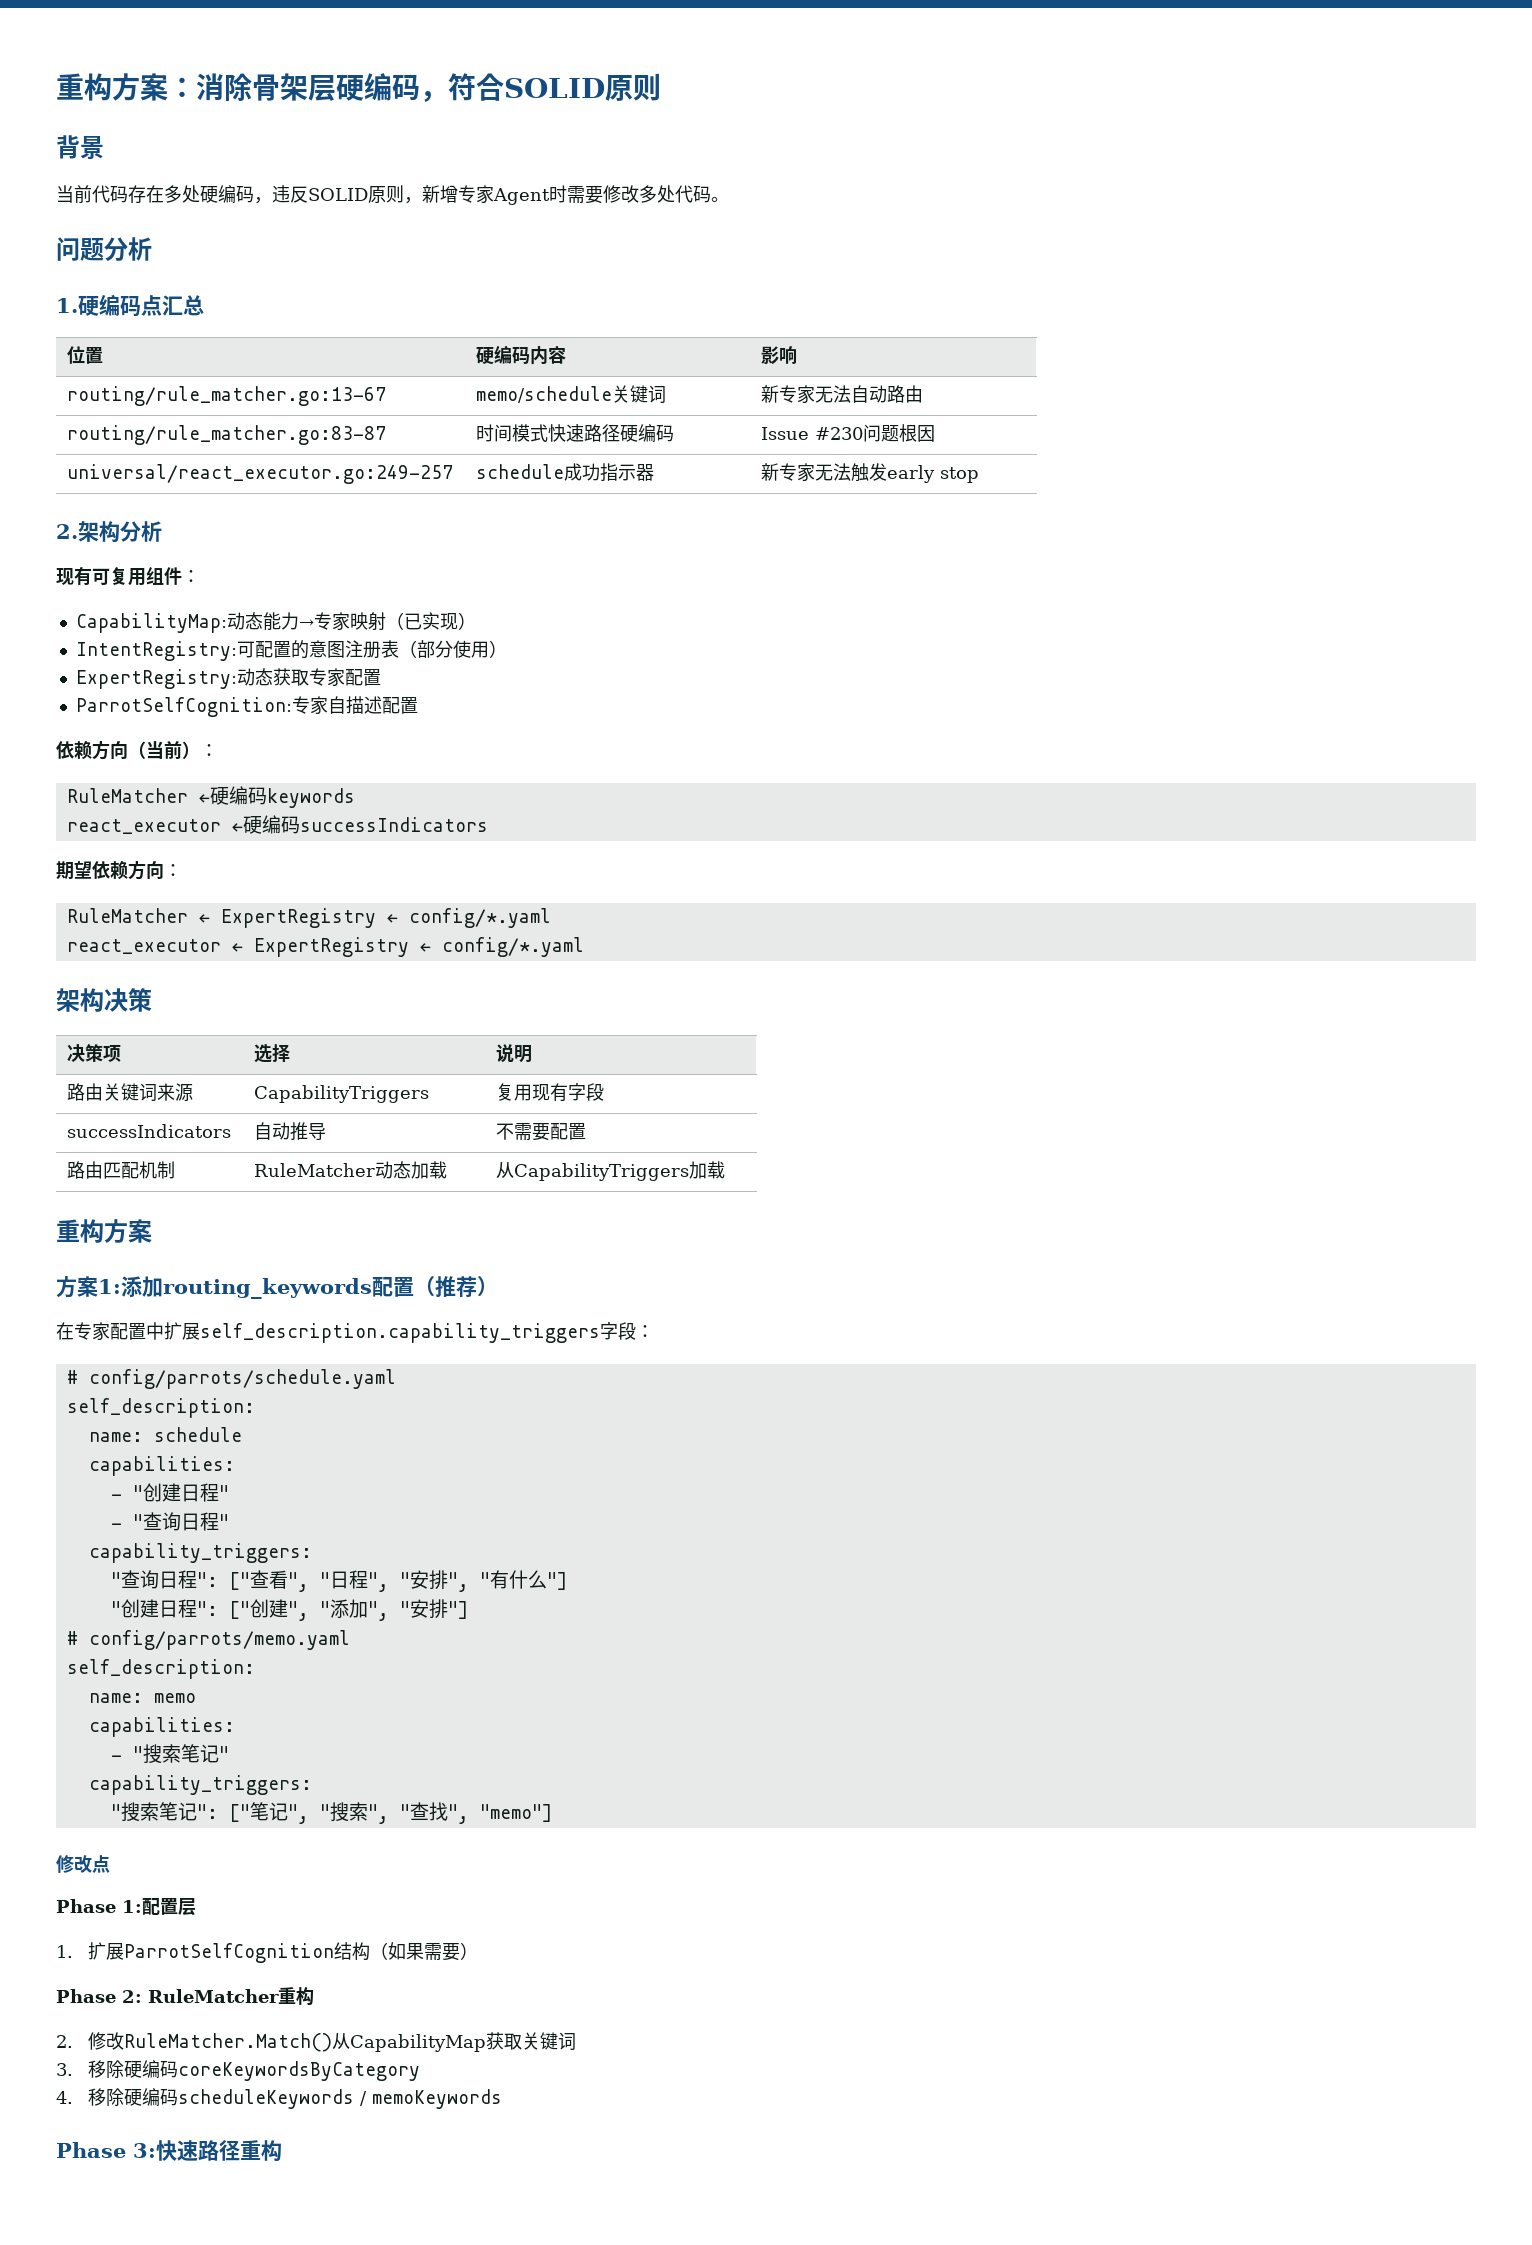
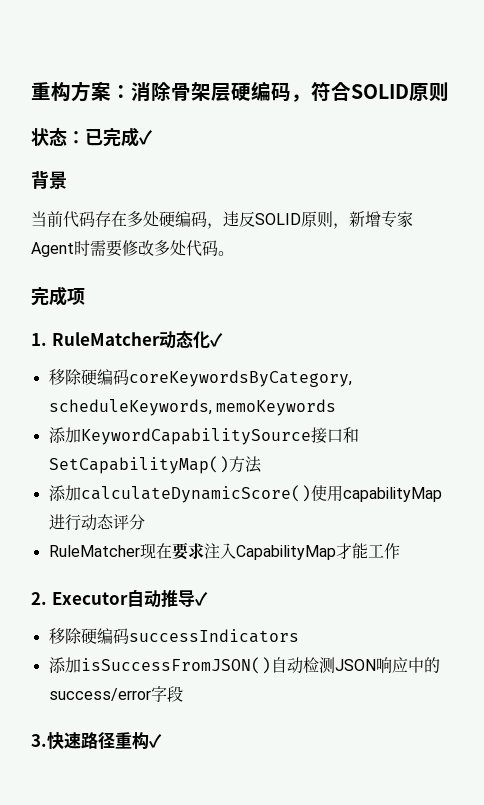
(661, 87) none -> [31,127,153,147] // 状态：已完成✓
[56,237,152,262] [56,294,204,317] [67,346,104,364] [476,345,567,365] [761,346,798,365] [67,386,387,406] [476,385,667,403] [761,385,924,404] [67,425,387,445] [476,424,675,442] [761,424,936,442] [67,464,454,484] [476,463,655,482] [761,463,980,483] [56,521,162,543] [56,567,200,586] [75,612,476,633] [75,640,507,661] [75,668,381,689] [75,696,418,717] [56,740,218,760] [66,786,355,808] [66,815,488,834] [56,860,182,880] [66,908,551,928] [66,937,584,957] [56,988,152,1012] [67,1044,122,1062] [254,1044,291,1063] [496,1044,533,1063] [67,1083,194,1102] [254,1085,430,1103] [496,1083,605,1102] [67,1124,232,1138] [254,1122,327,1141] [496,1123,587,1141] [67,1161,176,1179] [254,1161,448,1179] [496,1161,726,1181] [56,1219,152,1243] [56,1276,498,1299] [56,1322,654,1343] [66,1369,396,1389] [66,1398,255,1418] [88,1427,242,1442] [88,1456,235,1476] [110,1483,229,1502] [110,1512,229,1531] [88,1543,312,1563] [110,1570,567,1592] [110,1599,468,1621] [66,1630,350,1650] [66,1659,255,1679] [88,1693,196,1703] [88,1717,235,1737] [110,1744,229,1764] [88,1775,312,1795] [110,1802,552,1824] [56,1855,110,1873] [56,1898,196,1916] [56,1942,478,1963] [56,1987,314,2006] [56,2032,576,2052] [56,2060,420,2081] [56,2088,502,2109] [56,2142,156,2158] 问题分析 // 1.硬编码点汇总 // 位置 | 硬编码内容 | 影响 // routing/rule_matcher.go:13-67 | memo/schedule关键词 | 新专家无法自动路由 // routing/rule_matcher.go:83-87 | 时间模式快速路径硬编码 | Issue #230问题根因 // universal/react_executor.go:249-257 | schedule成功指示器 | 新专家无法触发early stop // 2.架构分析 // 现有可复用组件： // CapabilityMap:动态能力→专家映射（已实现） // IntentRegistry:可配置的意图注册表（部分使用） // ExpertRegistry:动态获取专家配置 // ParrotSelfCognition:专家自描述配置 // 依赖方向（当前）： // RuleMatcher ←硬编码keywords // react_executor ←硬编码successIndicators // 期望依赖方向： // RuleMatcher ← ExpertRegistry ← config/*.yaml // react_executor ← ExpertRegistry ← config/*.yaml // 架构决策 // 决策项 | 选择 | 说明 // 路由关键词来源 | CapabilityTriggers | 复用现有字段 // successIndicators | 自动推导 | 不需要配置 // 路由匹配机制 | RuleMatcher动态加载 | 从CapabilityTriggers加载 // 重构方案 // 方案1:添加routing_keywords配置（推荐） // 在专家配置中扩展self_description.capability_triggers字段： // # config/parrots/schedule.yaml // self_description: // name: schedule // capabilities: // - "创建日程" // - "查询日程" // capability_triggers: // "查询日程": ["查看", "日程", "安排", "有什么"] // "创建日程": ["创建", "添加", "安排"] // # config/parrots/memo.yaml // self_description: // name: memo // capabilities: // - "搜索笔记" // capability_triggers: // "搜索笔记": ["笔记", "搜索", "查找", "memo"] // 修改点 // Phase 1:配置层 // 1.扩展ParrotSelfCognition结构（如果需要） // Phase 2: RuleMatcher重构 // 2.修改RuleMatcher.Match()从CapabilityMap获取关键词 // 3.移除硬编码coreKeywordsByCategory // 4.移除硬编码scheduleKeywords / memoKeywords // Phase 3: -> [31,286,85,306] [31,330,223,349] [48,369,352,387] [48,399,336,416] [48,427,359,445] [48,456,262,474] [48,485,442,503] [48,514,145,531] [48,542,400,560] [31,589,208,607] [48,628,299,644] [48,657,440,674] [48,686,183,702] [31,734,47,747] 完成项 // 1. RuleMatcher动态化✓ // 移除硬编码coreKeywordsByCategory, scheduleKeywords, memoKeywords // 添加KeywordCapabilitySource接口和SetCapabilityMap()方法 // 添加calculateDynamicScore()使用capabilityMap进行动态评分 // RuleMatcher现在要求注入CapabilityMap才能工作 // 2. Executor自动推导✓ // 移除硬编码successIndicators // 添加isSuccessFromJSON()自动检测JSON响应中的success/error字段 // 3.
(282, 2151) none -> [149,734,162,748] ✓

